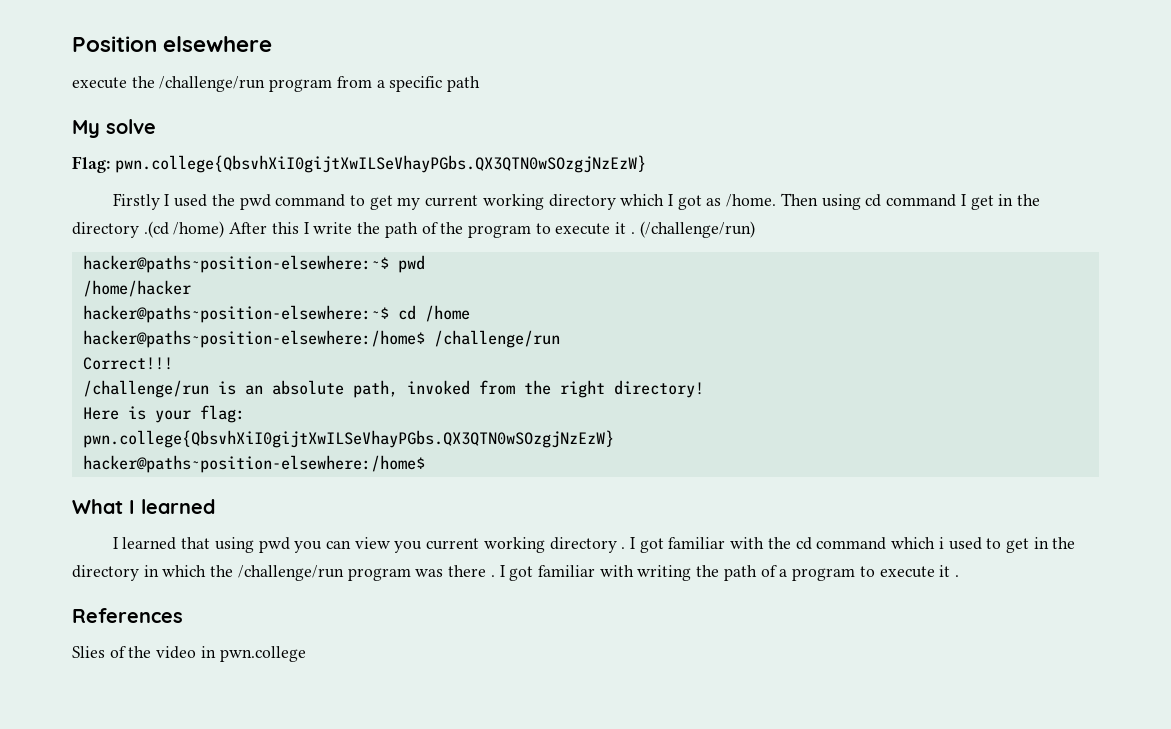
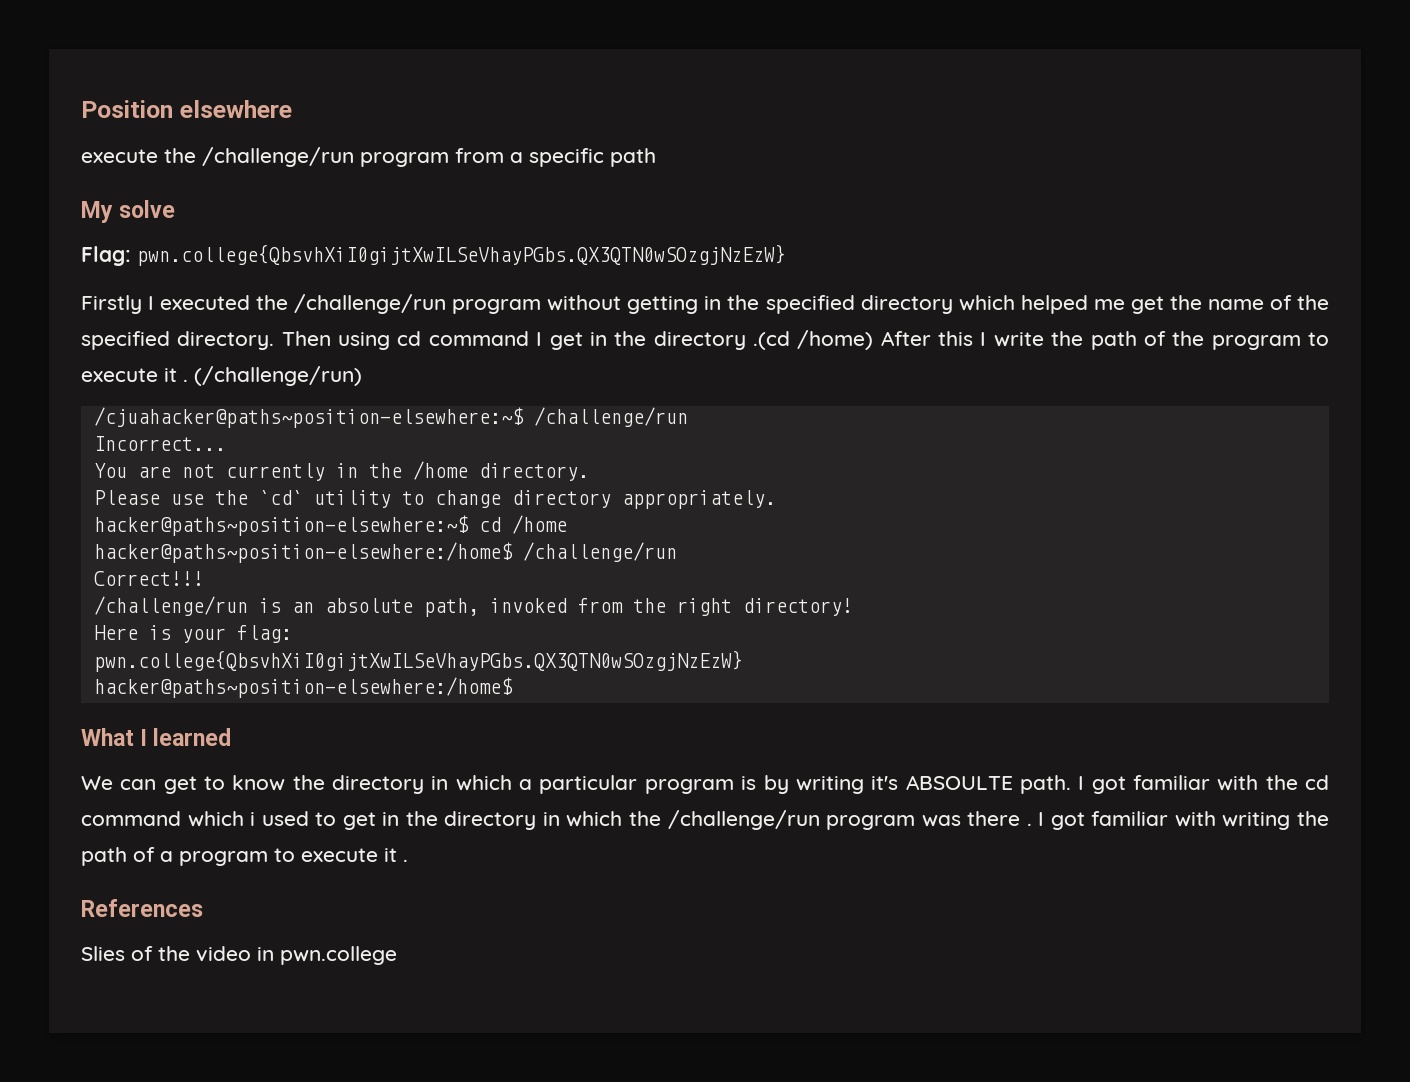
[174,194,777,210] used the pwd command to get my current working directory which I got as /home. -> [160,294,1329,314] [81,331,275,350] executed the /challenge/run program without getting in the specified directory which helped me get the name of the specified directory.
[82,255,425,273] [82,280,191,297] hacker@paths~position-elsewhere:~$ pwd // /home/hacker -> [93,407,688,428] [93,436,226,451] [93,461,589,481] [93,490,776,509] /cjuahacker@paths~position-elsewhere:~$ /challenge/run // Incorrect... // You are not currently in the /home directory. // Please use the `cd` utility to change directory appropriately.
[112,537,626,553] I learned that using pwd you can view you current working directory . -> [81,775,1071,794] We can get to know the directory in which a particular program is by writing it's ABSOULTE path.

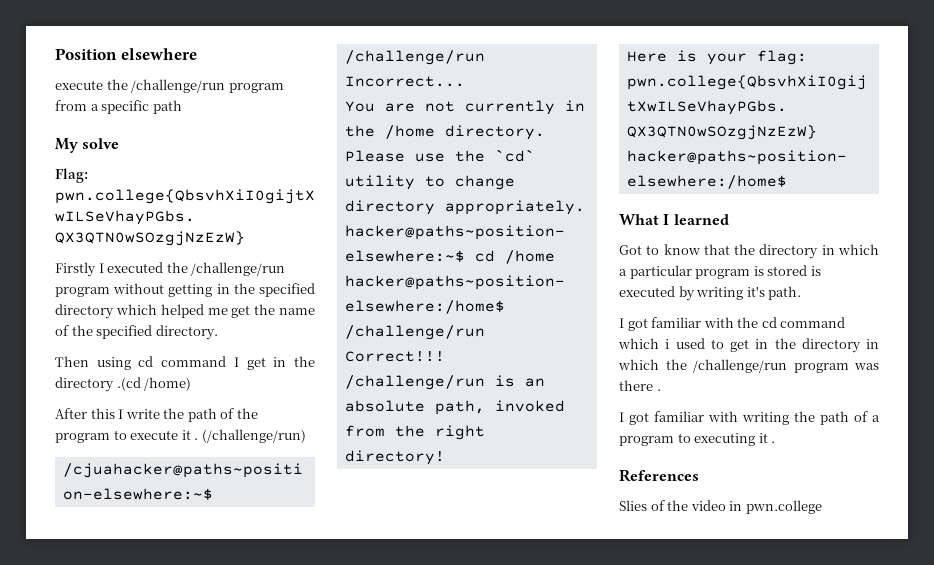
(275, 340) none -> (218, 332) //
(874, 340) none -> (192, 384) //
[81,776,197,794] We can get -> [619,245,642,255] Got
(286, 783) none -> [703,244,730,255] that
(757, 783) none -> [767,265,821,276] [619,286,675,297] stored is executed
[905,775,1013,790] ABSOULTE -> (765, 291) none
(1071, 784) none -> (802, 293) //
(1032, 824) none -> (661, 390) //
[301,848,378,862] execute -> [694,433,756,446] executing

